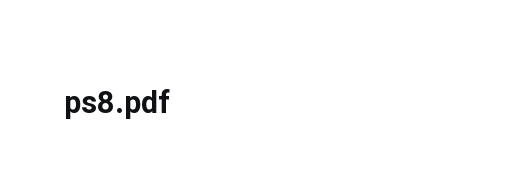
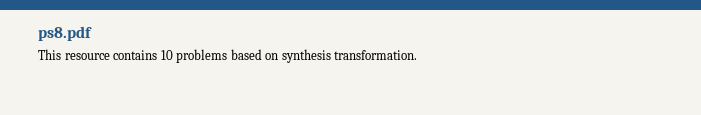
(170, 104) none -> [38,49,418,63] // This resource contains 10 problems based on synthesis transformation.

